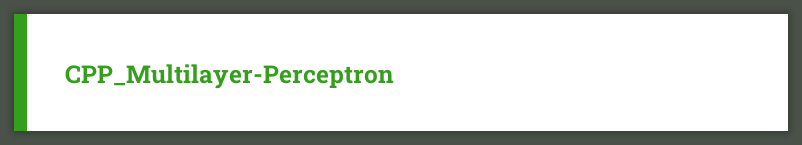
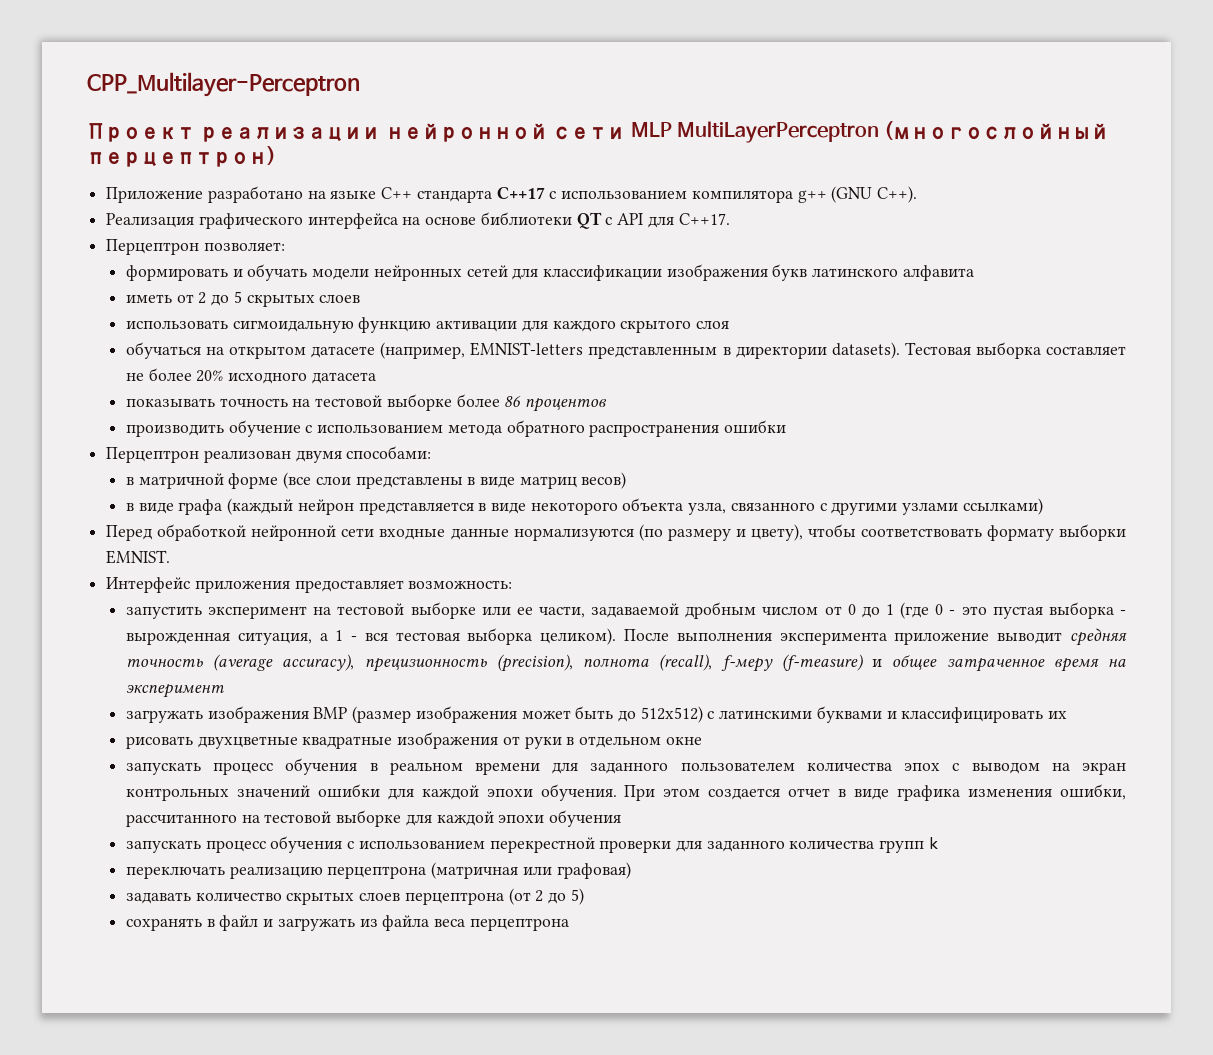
(394, 76) none -> [87,121,1110,143] [87,146,276,167] [106,186,917,203] [106,212,730,229] [106,239,285,255] [125,264,974,281] [125,291,361,307] [125,317,729,333] [125,342,1127,359] [125,368,376,384] [125,394,607,412] [125,420,786,437] [106,446,432,463] [125,472,627,489] [125,498,1043,515] [106,524,1127,541] [106,550,171,564] [106,577,513,593] [125,602,1127,619] [125,628,1128,646] [125,654,1127,672] [125,684,224,698] [125,706,1068,723] [125,732,702,749] [125,758,1127,775] [125,784,1126,801] [125,810,621,827] [125,836,939,853] [125,862,631,879] [125,888,584,905] [125,915,569,931] // Проект реализации нейронной сети MLP MultiLayerPerceptron (многослойный перцептрон) // Приложение разработано на языке C++ стандарта C++17 с использованием компилятора g++ (GNU C++). // Реализация графического интерфейса на основе библиотеки QT с API для C++17. // Перцептрон позволяет: // формировать и обучать модели нейронных сетей для классификации изображения букв латинского алфавита // иметь от 2 до 5 скрытых слоев // использовать сигмоидальную функцию активации для каждого скрытого слоя // обучаться на открытом датасете (например, EMNIST-letters представленным в директории datasets). Тестовая выборка составляет не более 20% исходного датасета // показывать точность на тестовой выборке более 86 процентов // производить обучение с использованием метода обратного распространения ошибки // Перцептрон реализован двумя способами: // в матричной форме (все слои представлены в виде матриц весов) // в виде графа (каждый нейрон представляется в виде некоторого объекта узла, связанного с другими узлами ссылками) // Перед обработкой нейронной сети входные данные нормализуются (по размеру и цвету), чтобы соответствовать формату выборки EMNIST. // Интерфейс приложения предоставляет возможность: // запустить эксперимент на тестовой выборке или ее части, задаваемой дробным числом от 0 до 1 (где 0 - это пустая выборка - вырожденная ситуация, а 1 - вся тестовая выборка целиком). После выполнения эксперимента приложение выводит средняя точность (average accuracy), прецизионность (precision), полнота (recall), f-меру (f-measure) и общее затраченное время на эксперимент // загружать изображения BMP (размер изображения может быть до 512х512) с латинскими буквами и классифицировать их // рисовать двухцветные квадратные изображения от руки в отдельном окне // запускать процесс обучения в реальном времени для заданного пользователем количества эпох с выводом на экран контрольных значений ошибки для каждой эпохи обучения. При этом создается отчет в виде графика изменения ошибки, рассчитанного на тестовой выборке для каждой эпохи обучения // запускать процесс обучения с использованием перекрестной проверки для заданного количества групп k // переключать реализацию перцептрона (матричная или графовая) // задавать количество скрытых слоев перцептрона (от 2 до 5) // сохранять в файл и загружать из файла веса перцептрона

